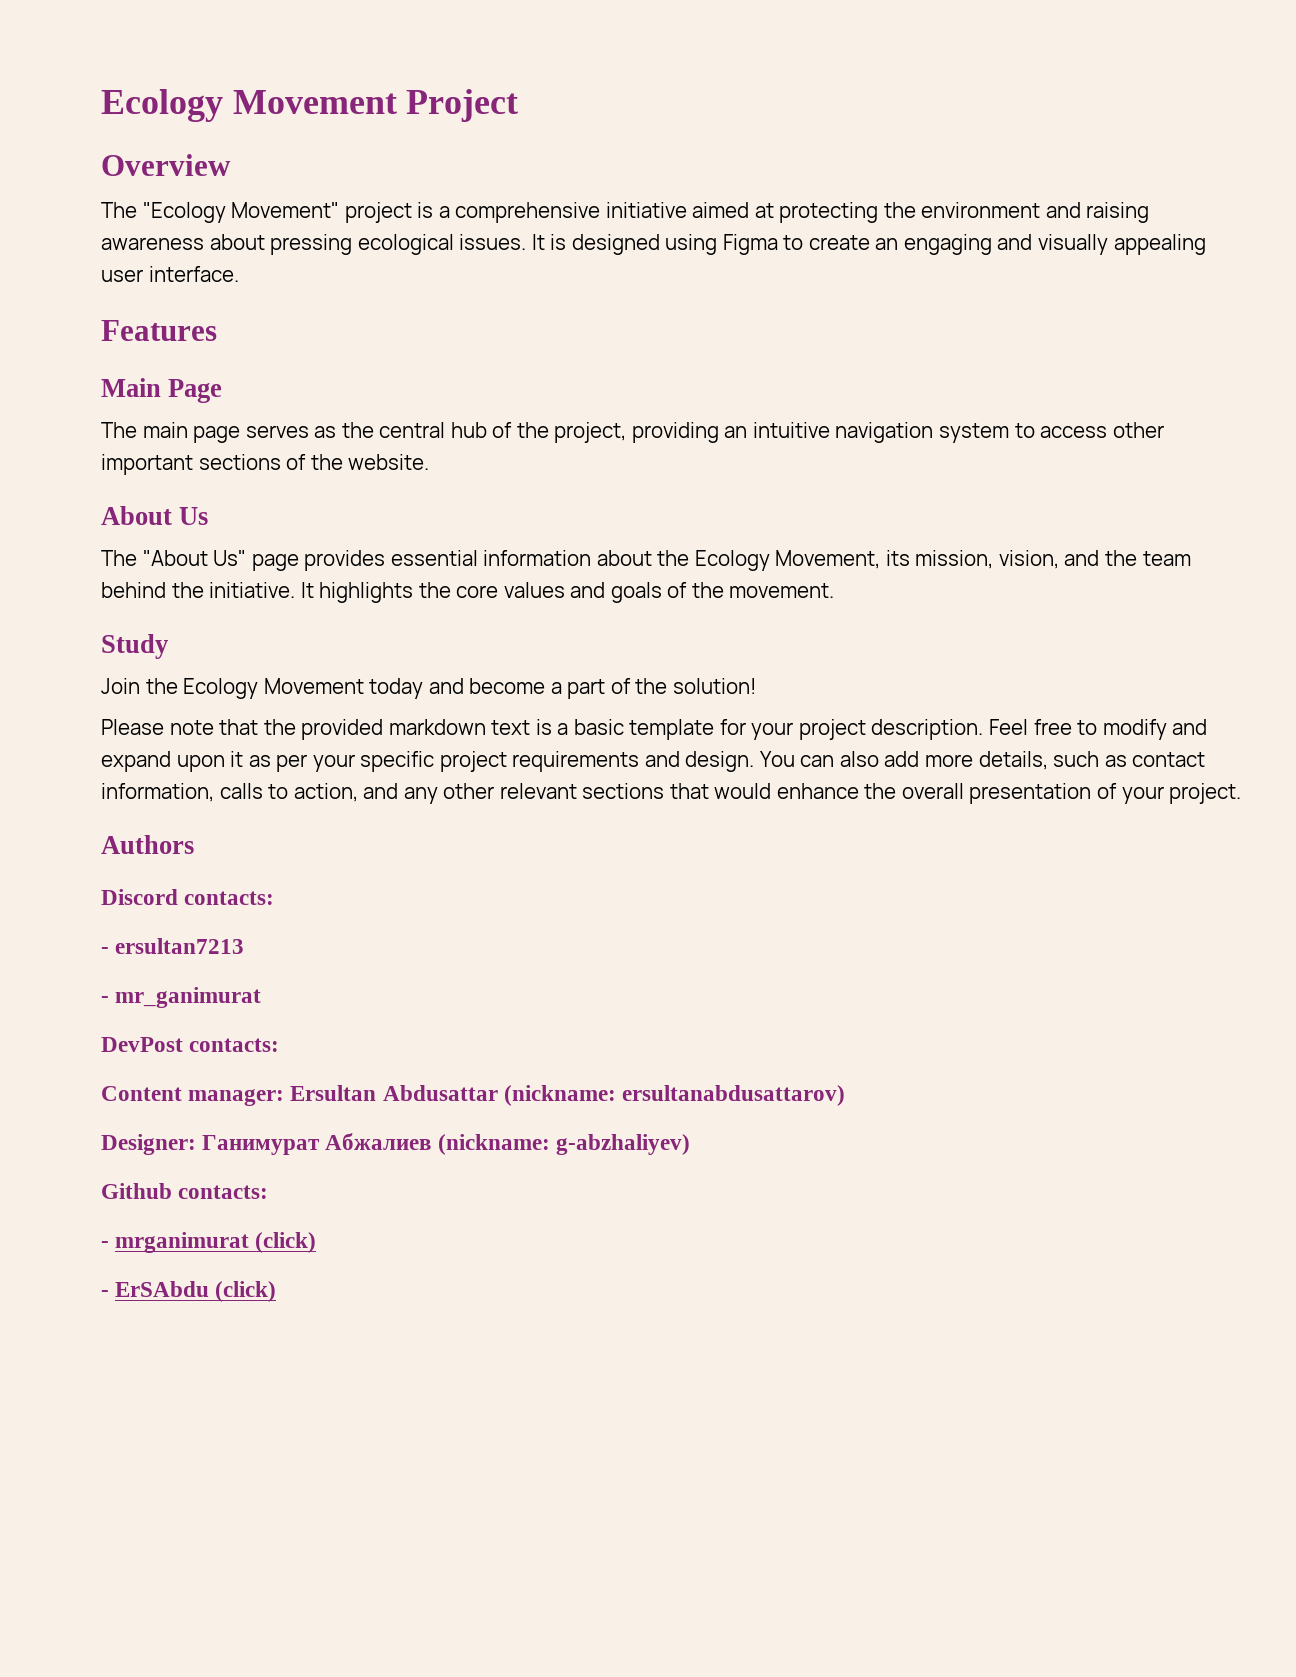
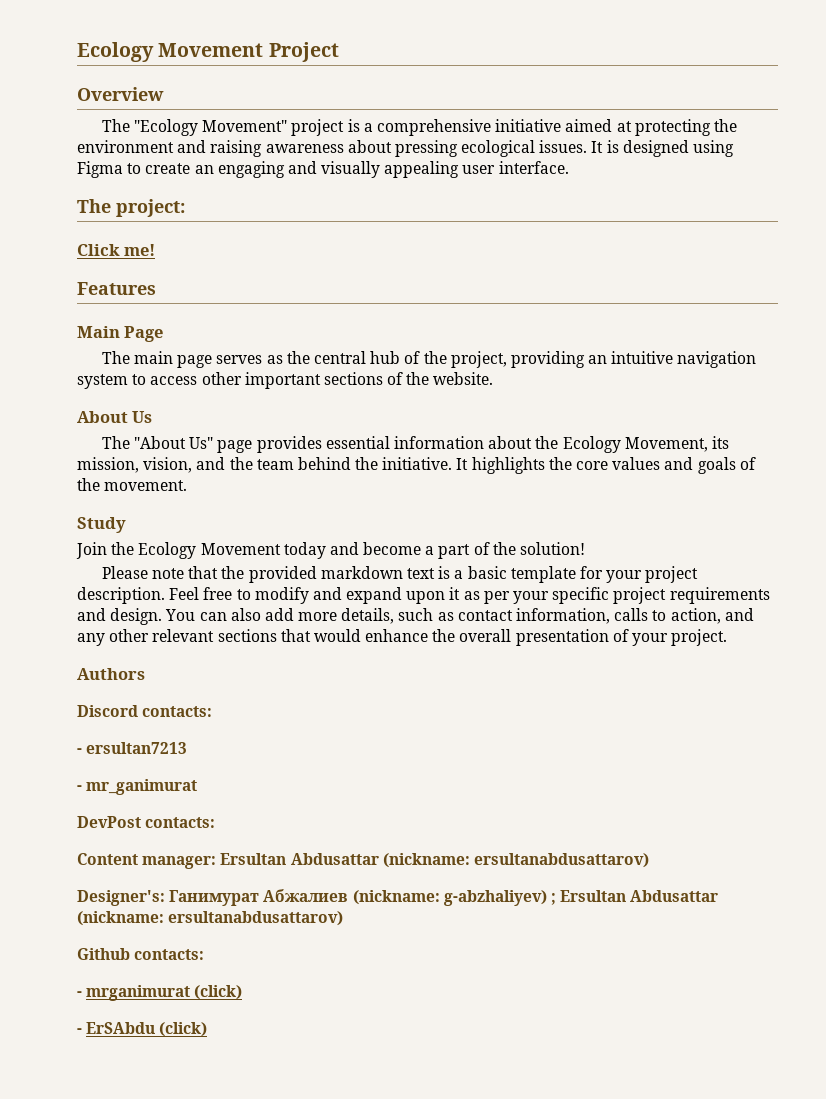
(239, 274) none -> [77,199,185,217] [77,244,156,256] // The project: // Click me!
[101,1134,196,1155] Designer: -> [77,890,165,906] Designer's:
(690, 1144) none -> [550,890,719,905] [77,911,344,926] ; Ersultan Abdusattar (nickname: ersultanabdusattarov)

